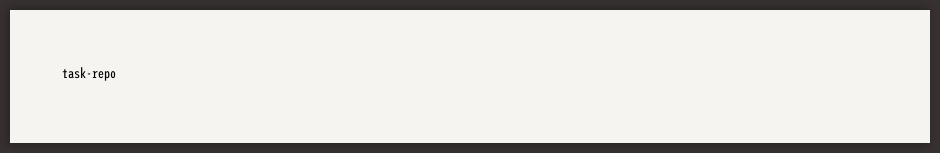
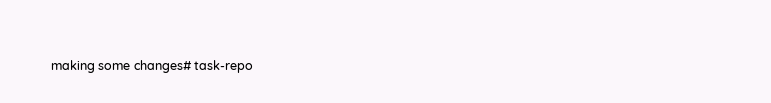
(62, 74) none -> [51,60,192,73] making some changes#

